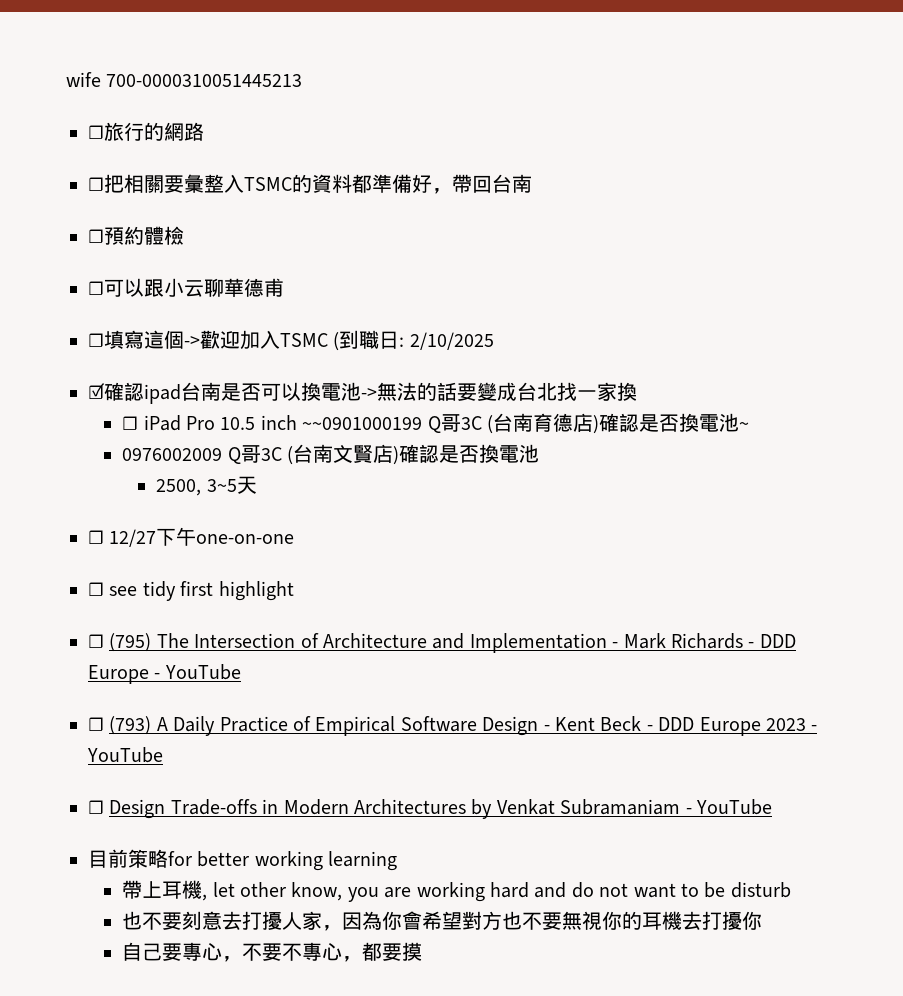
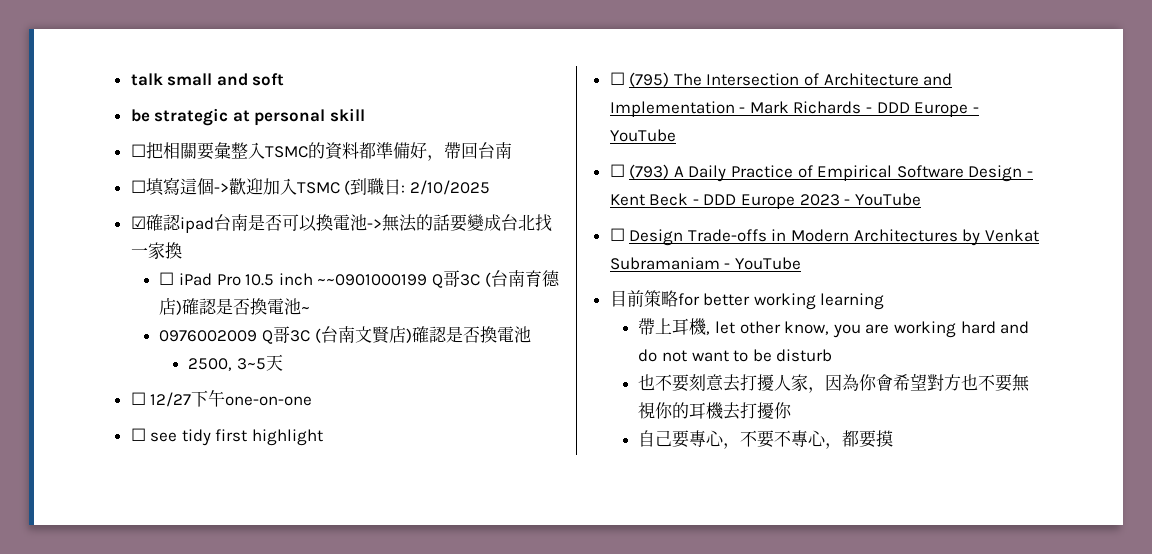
[66,72,303,87] [88,122,204,141] wife 700-0000310051445213 // ☐旅行的網路 -> [130,73,285,86] [130,108,366,126] talk small and soft // be strategic at personal skill
[88,226,184,245] [88,278,284,297] // ☐預約體檢 // ☐可以跟小云聊華德甫 -> (512, 150) none

